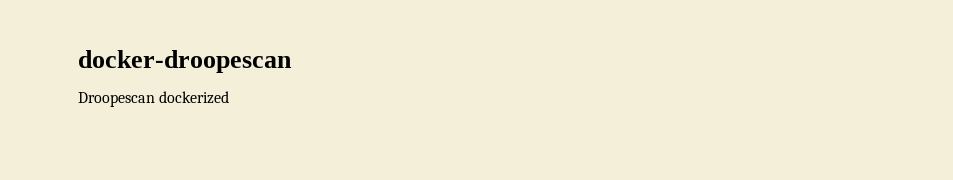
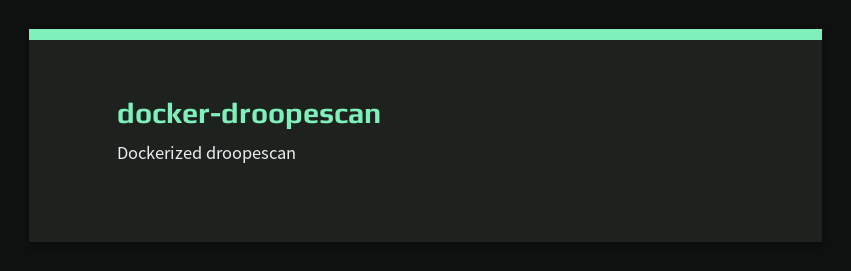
[78,91,230,107] Droopescan dockerized -> [117,145,297,163] Dockerized droopescan

